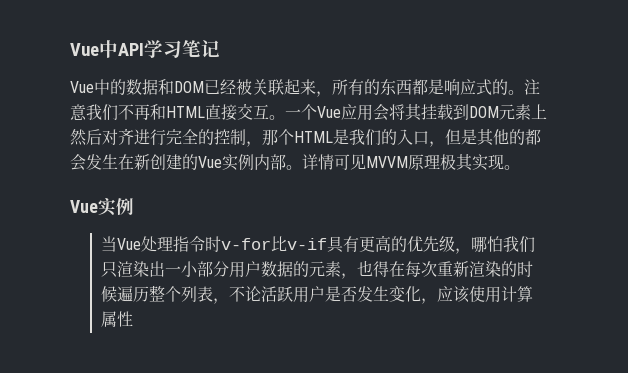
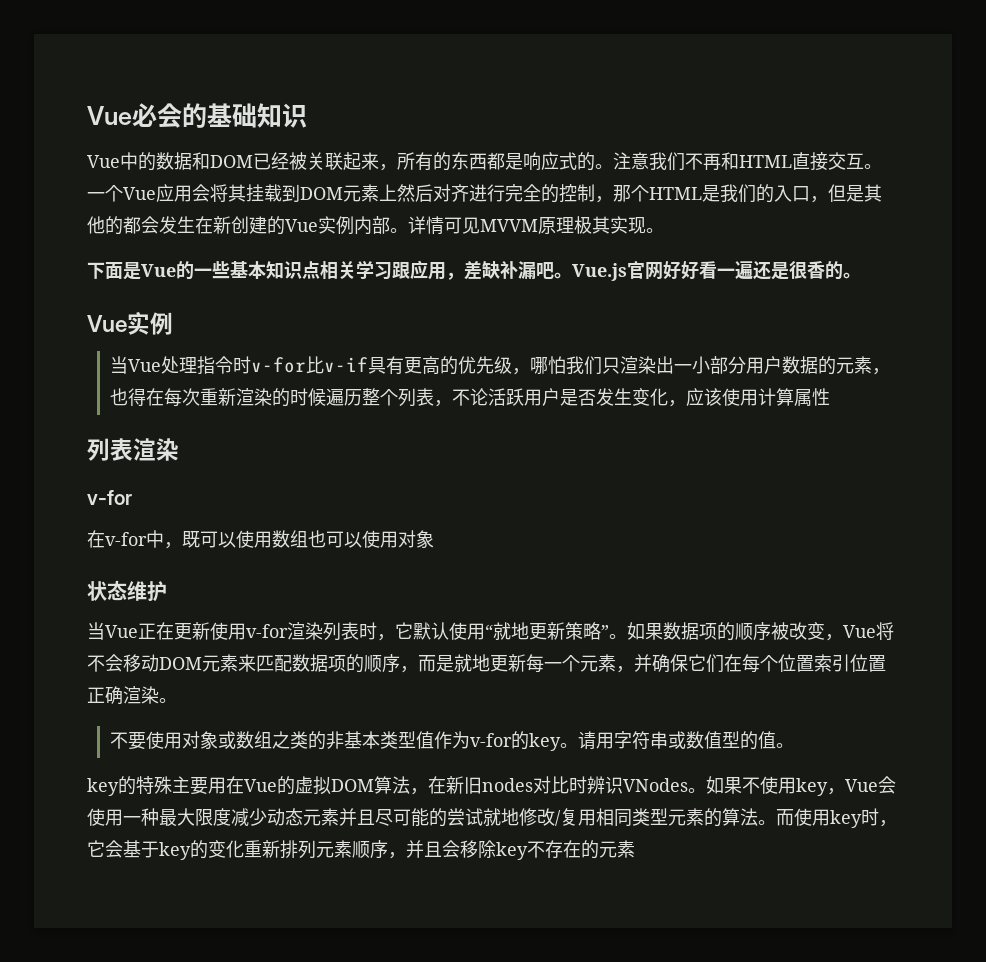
[70,40,220,58] Vue中API学习笔记 -> [87,103,307,128] Vue必会的基础知识
(520, 167) none -> [87,260,861,281] // 下面是Vue的一些基本知识点相关学习跟应用，差缺补漏吧。Vue.js官网好好看一遍还是很香的。
(134, 319) none -> [87,438,179,461] [87,490,132,505] [87,530,434,549] [87,580,167,602] [87,622,894,641] [87,654,886,673] [87,686,177,705] [109,731,794,751] [87,776,896,796] [87,808,897,828] [87,840,635,860] // 列表渲染 // v-for // 在v-for中，既可以使用数组也可以使用对象 // 状态维护 // 当Vue正在更新使用v-for渲染列表时，它默认使用“就地更新策略”。如果数据项的顺序被改变，Vue将不会移动DOM元素来匹配数据项的顺序，而是就地更新每一个元素，并确保它们在每个位置索引位置正确渲染。 // 不要使用对象或数组之类的非基本类型值作为v-for的key。请用字符串或数值型的值。 // key的特殊主要用在Vue的虚拟DOM算法，在新旧nodes对比时辨识VNodes。如果不使用key，Vue会使用一种最大限度减少动态元素并且尽可能的尝试就地修改/复用相同类型元素的算法。而使用key时，它会基于key的变化重新排列元素顺序，并且会移除key不存在的元素

